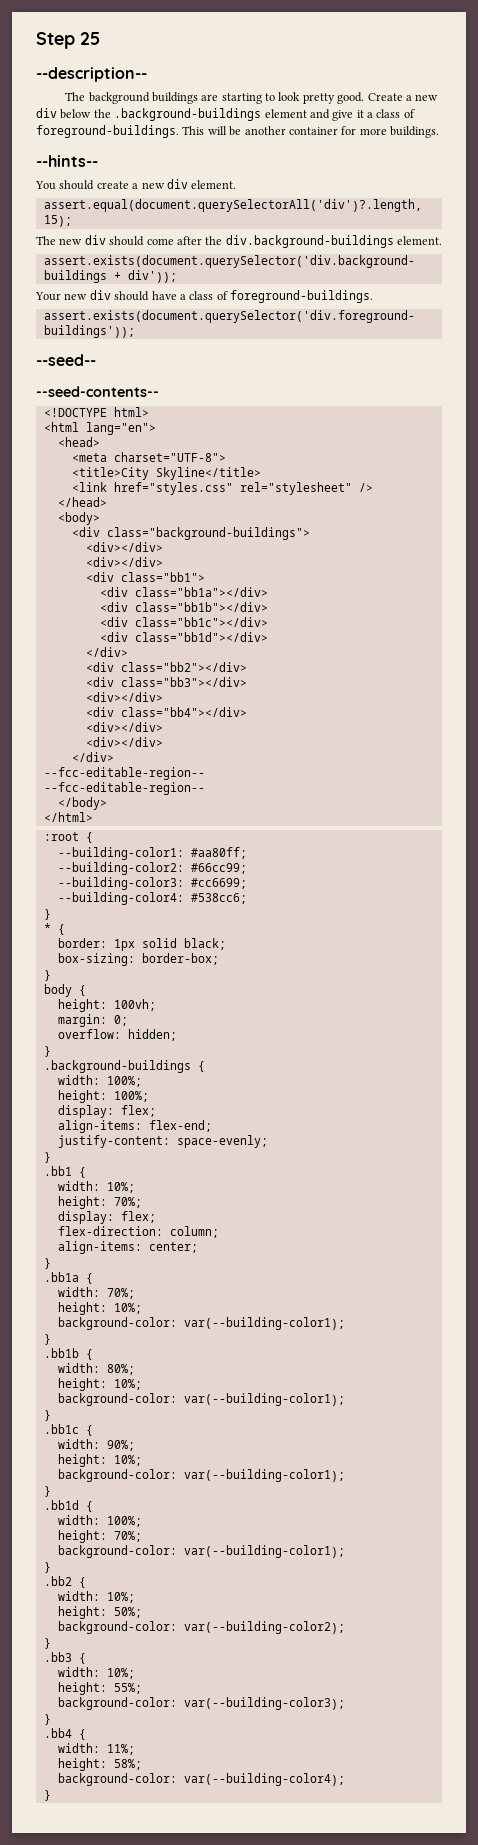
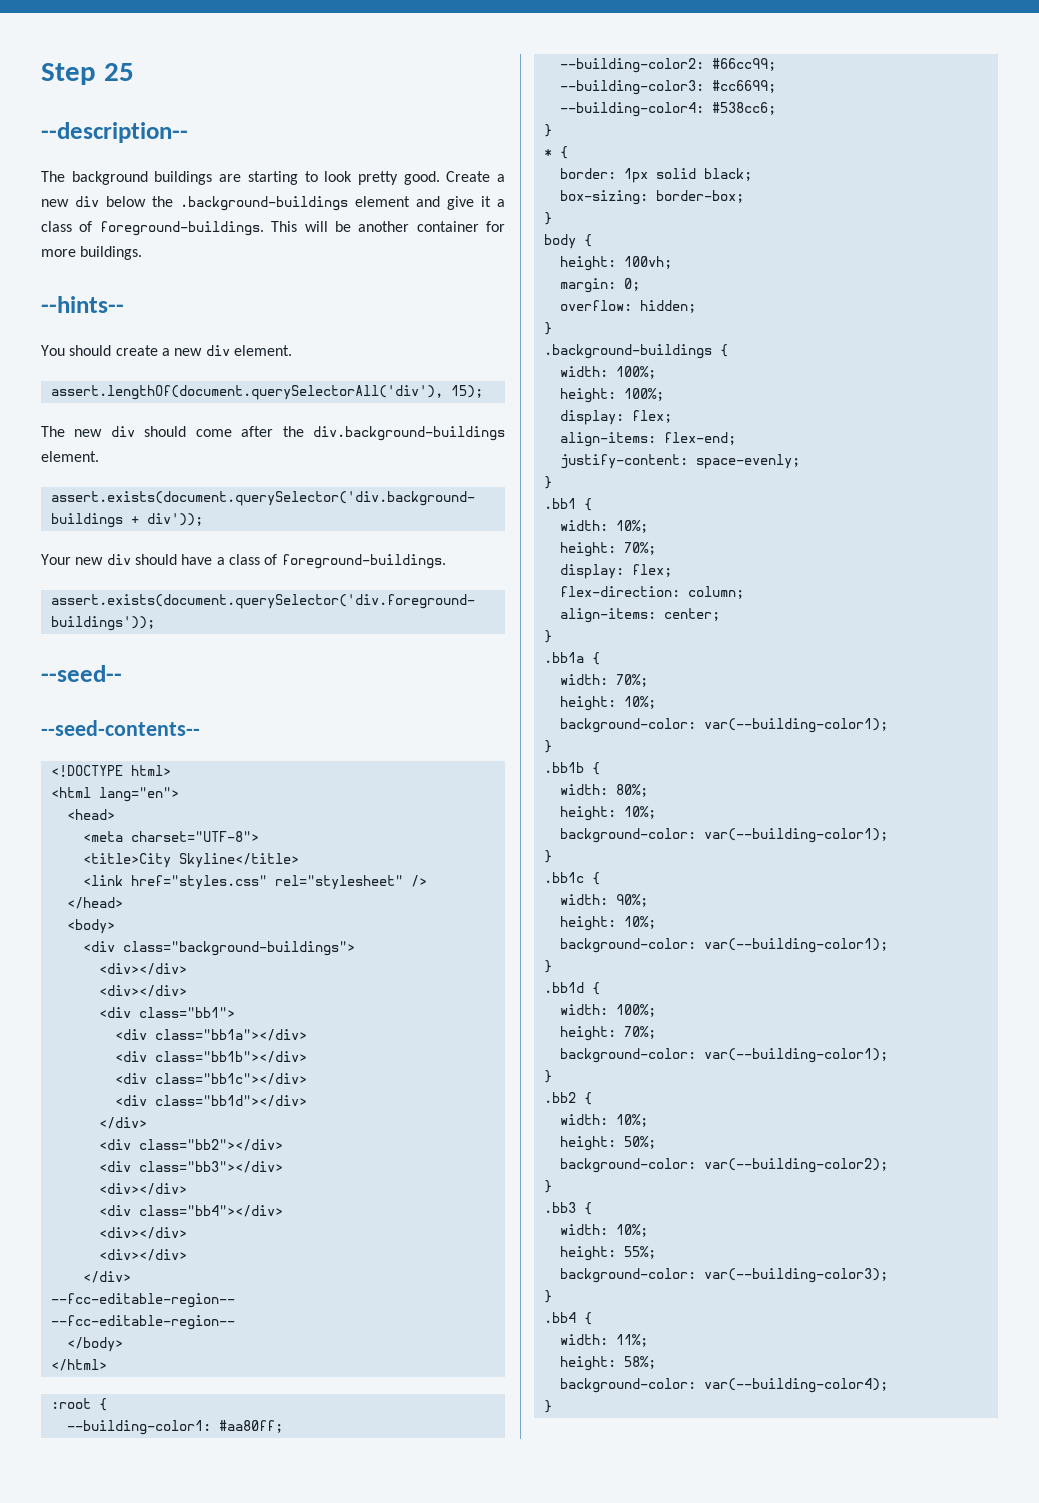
[43,199,422,212] assert.equal(document.querySelectorAll('div')?.length, -> [50,385,443,400] assert.lengthOf(document.querySelectorAll('div'),

